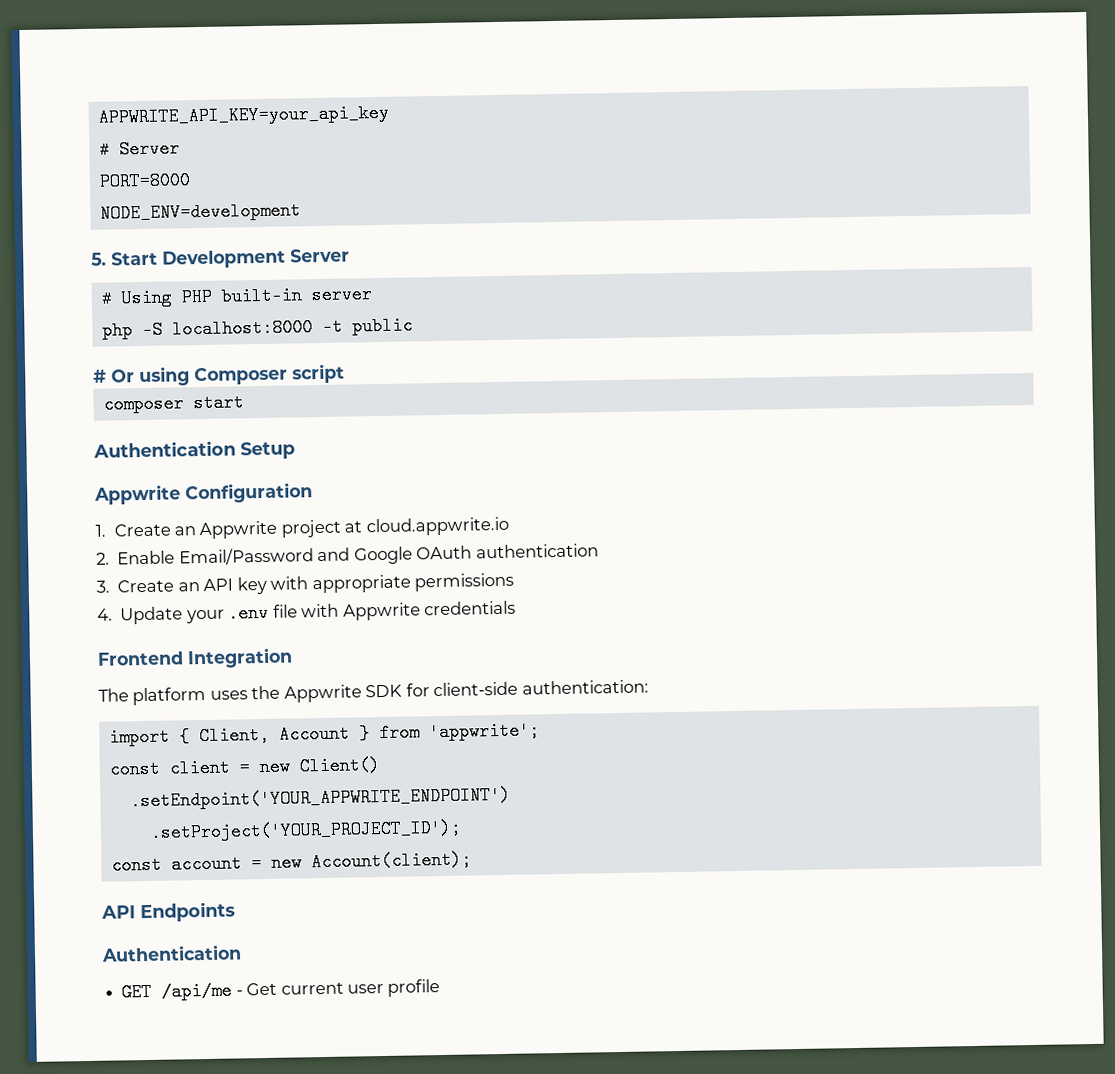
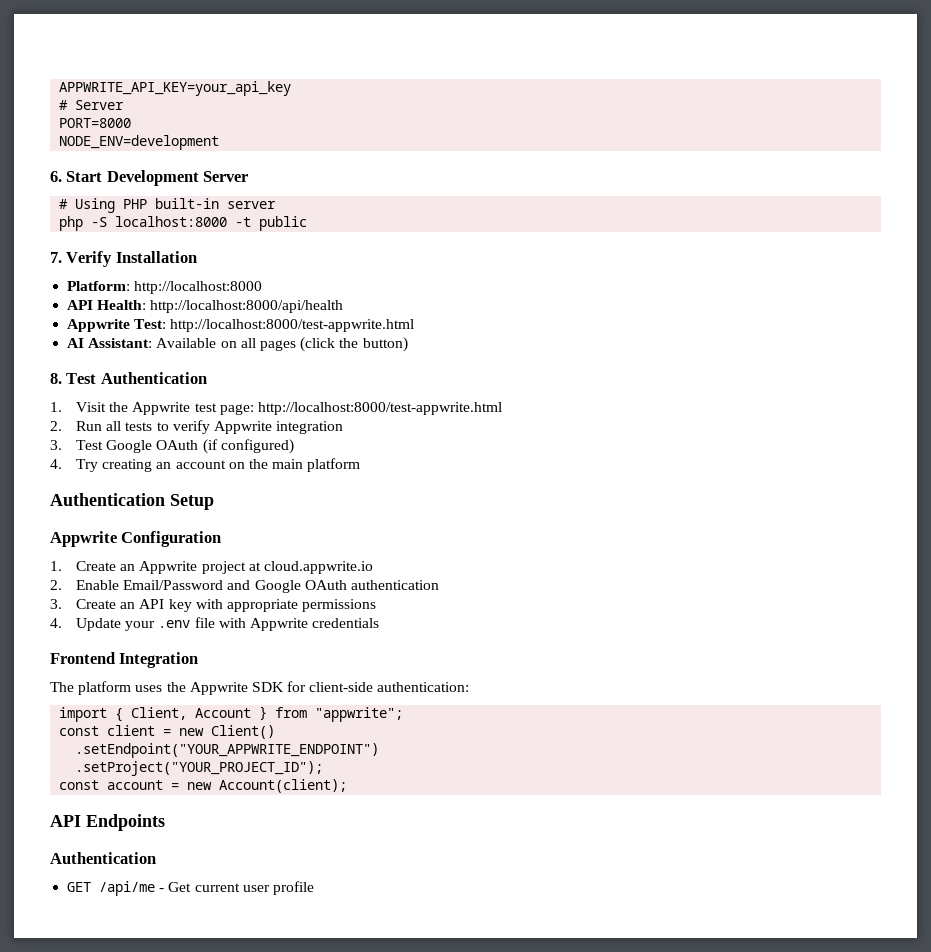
[91,252,107,266] 5. -> [50,171,62,182] 6.
[93,363,345,387] [102,393,244,414] # Or using Composer script // composer start -> [50,251,197,267] [67,281,263,294] [67,300,344,313] [67,319,415,332] [67,337,408,352] [50,372,207,384] [50,402,502,415] [50,420,344,434] [50,439,294,454] [50,458,361,472] 7. Verify Installation // Platform: http://localhost:8000 // API Health: http://localhost:8000/api/health // Appwrite Test: http://localhost:8000/test-appwrite.html // AI Assistant: Available on all pages (click the button) // 8. Test Authentication // 1. Visit the Appwrite test page: http://localhost:8000/test-appwrite.html // 2. Run all tests to verify Appwrite integration // 3. Test Google OAuth (if configured) // 4. Try creating an account on the main platform
[428,721,540,742] 'appwrite'; -> [315,707,404,722] "appwrite";
[129,785,511,811] [149,818,462,842] .setEndpoint('YOUR_APPWRITE_ENDPOINT') // .setProject('YOUR_PROJECT_ID'); -> [75,743,380,758] [75,761,324,776] .setEndpoint("YOUR_APPWRITE_ENDPOINT") // .setProject("YOUR_PROJECT_ID");

